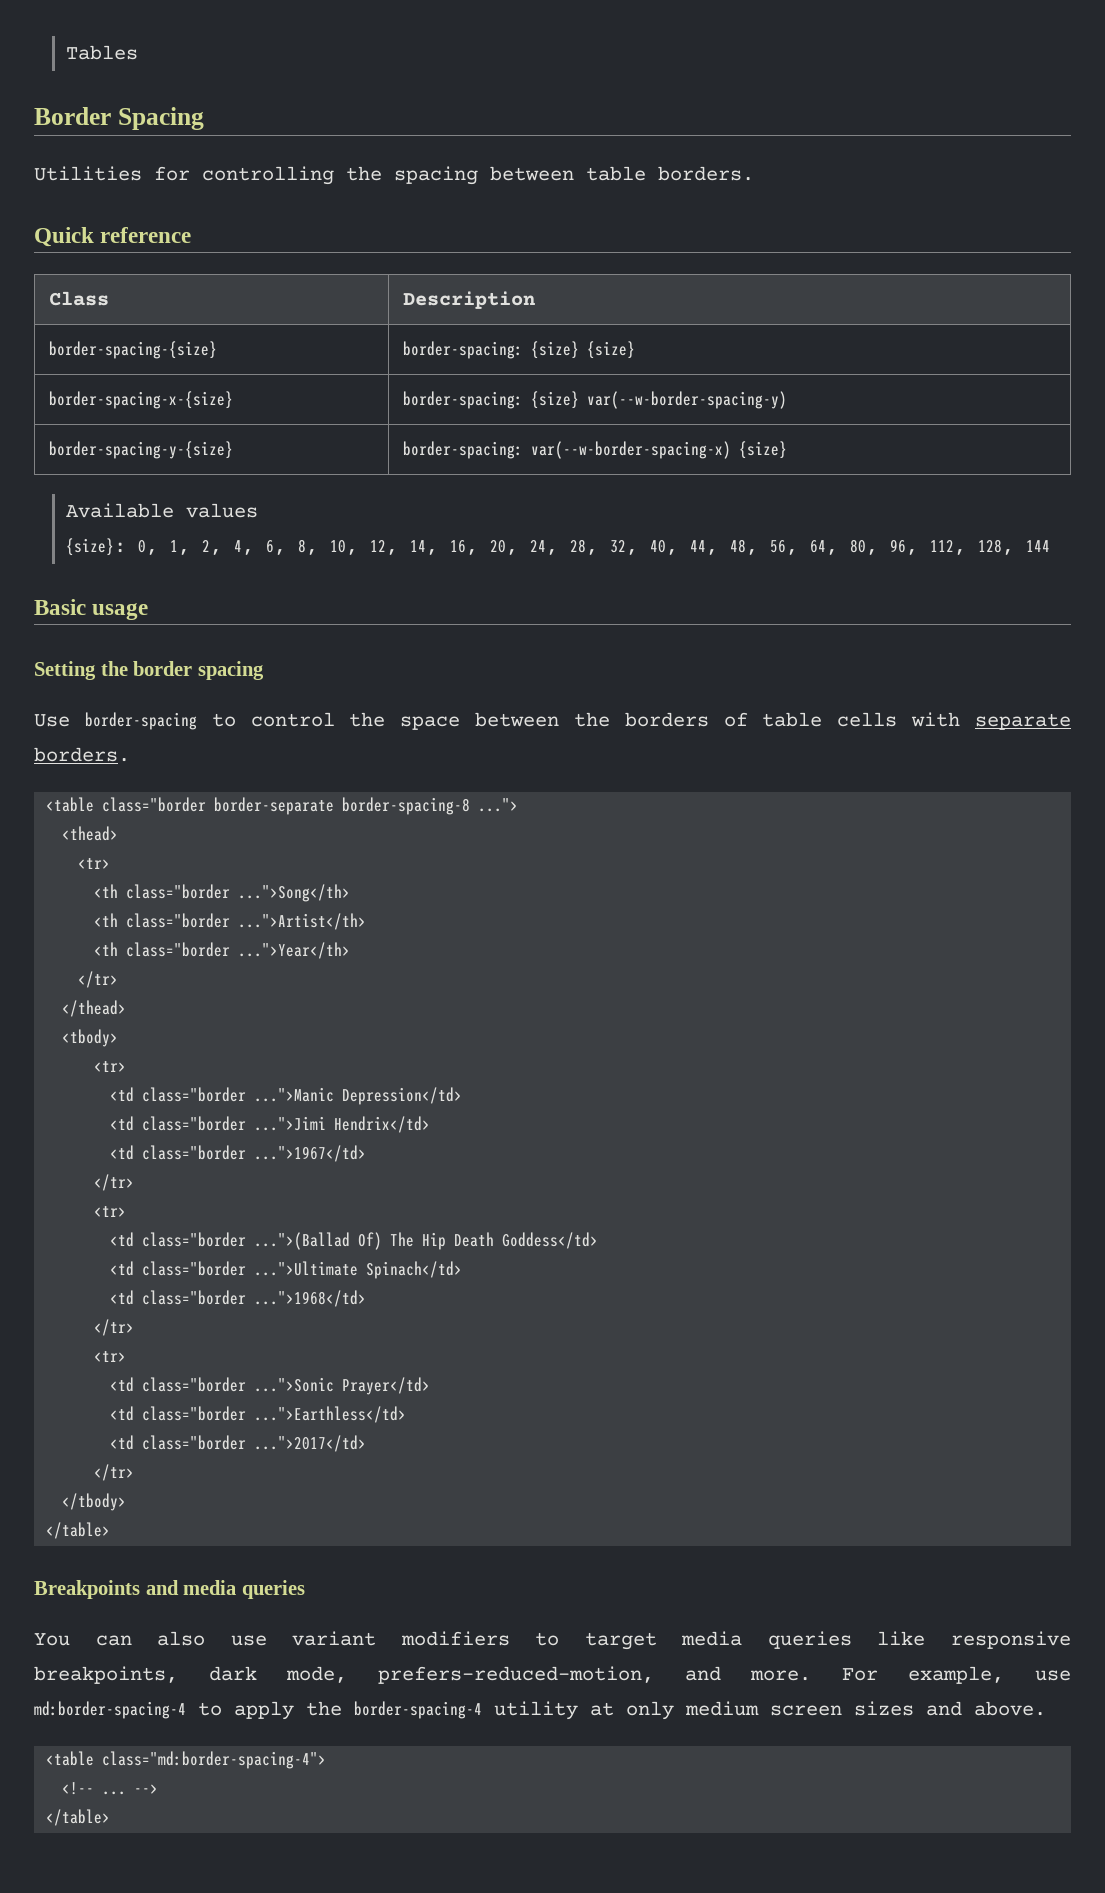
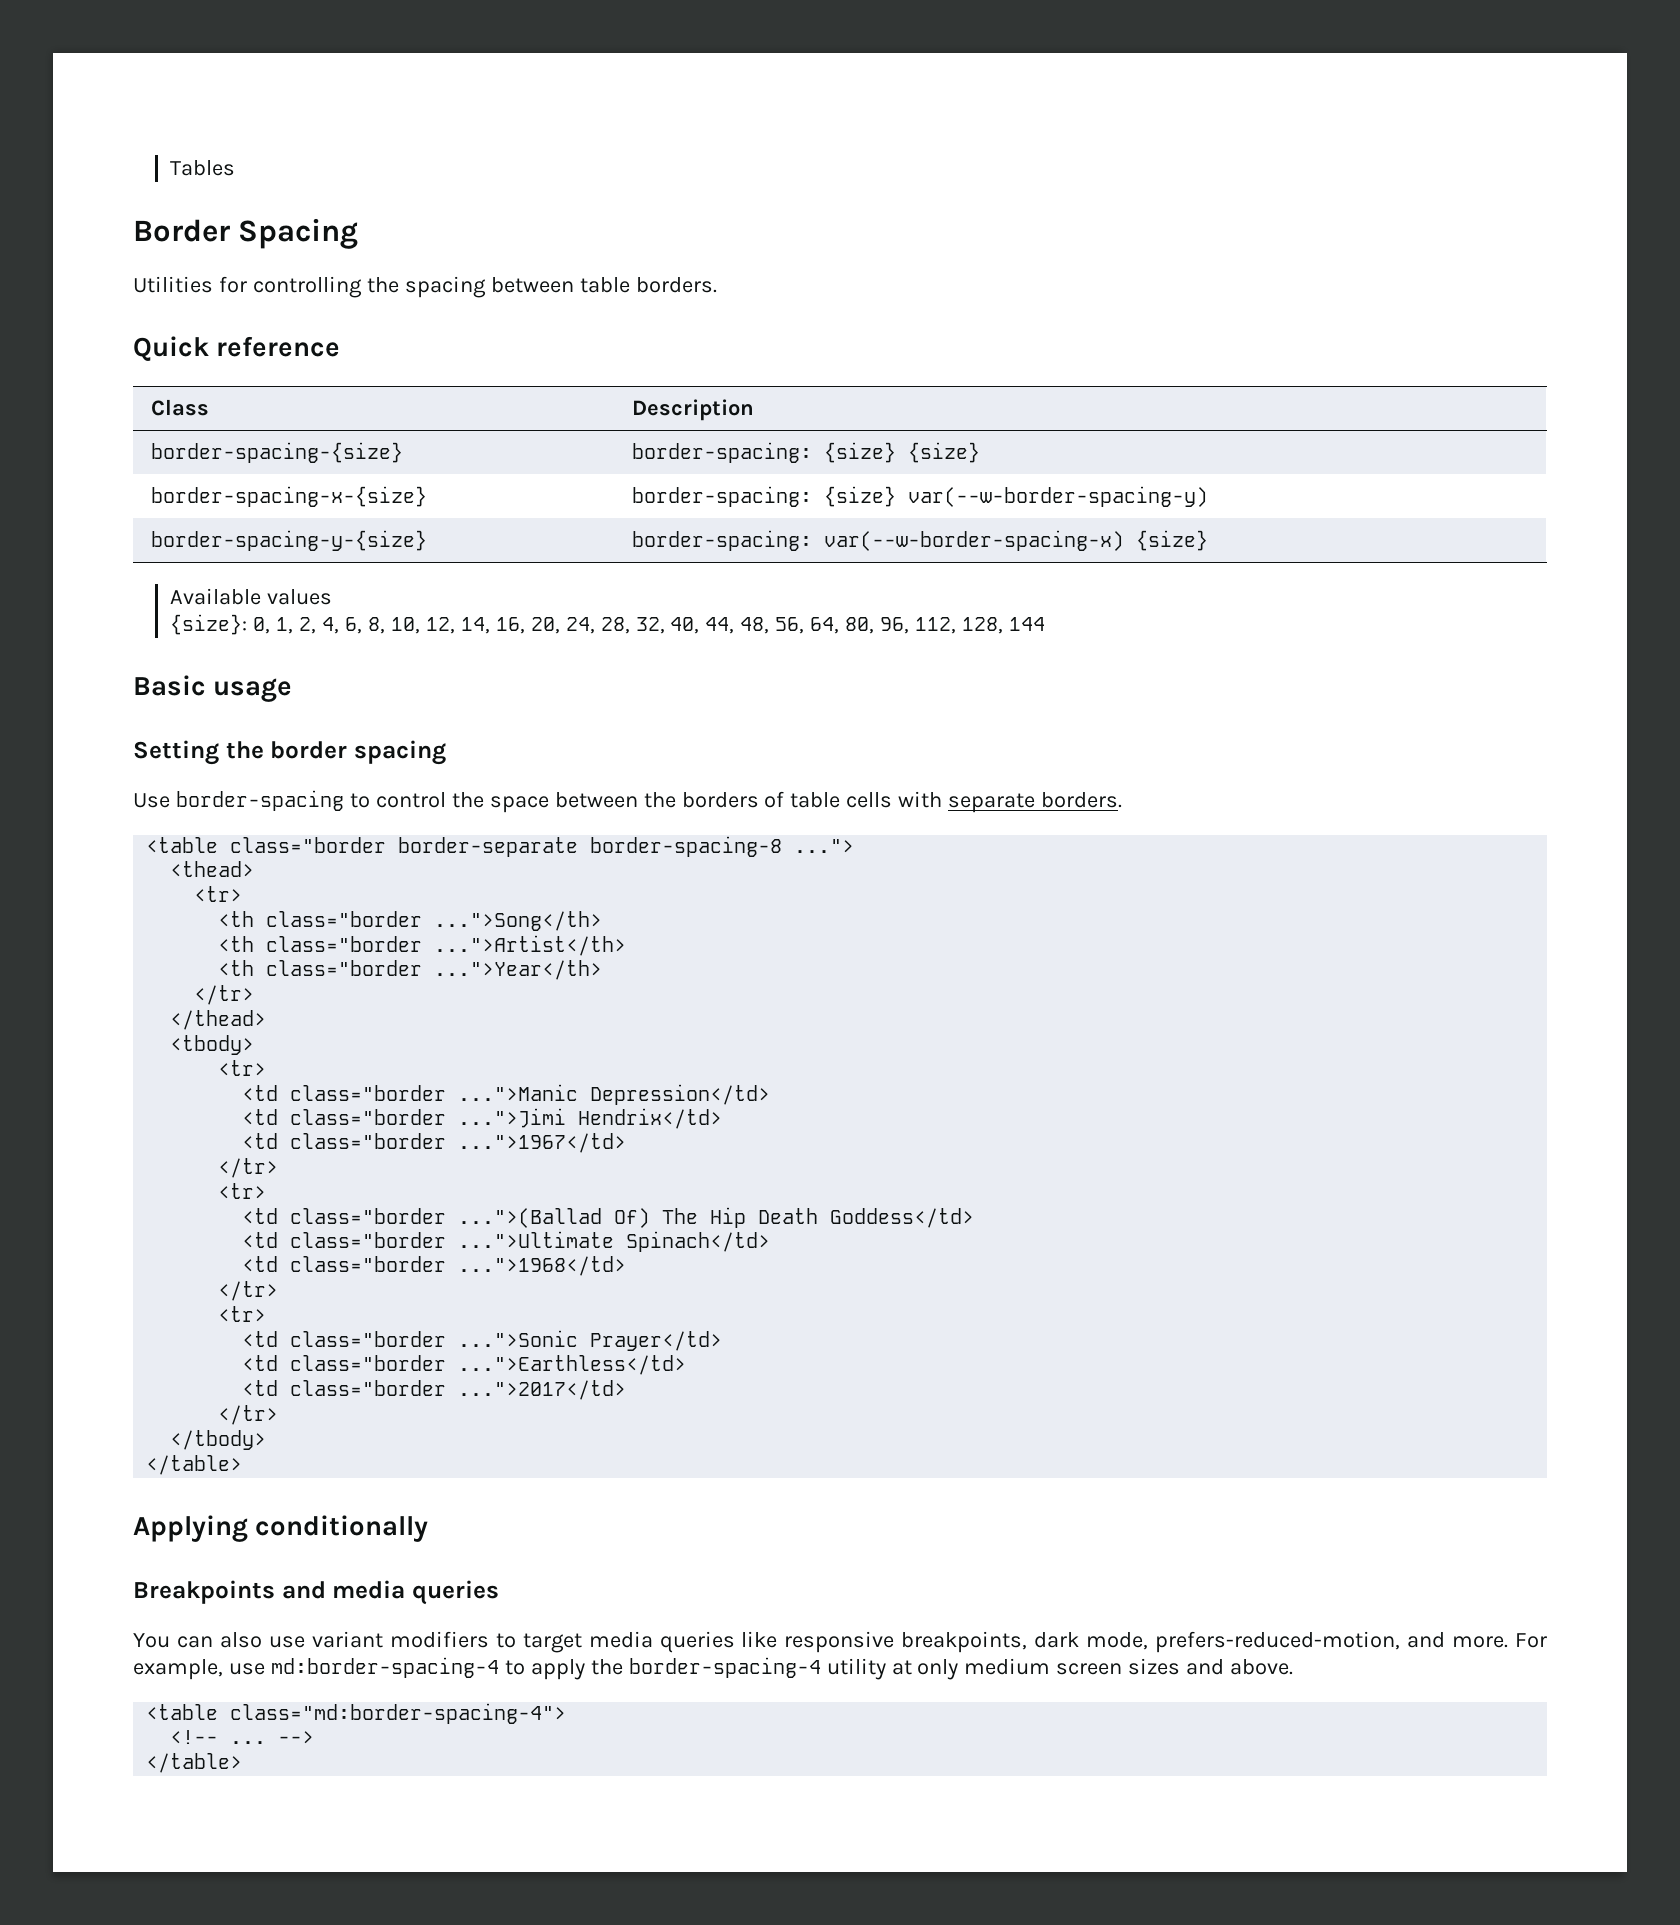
(111, 1530) none -> [133,1515,429,1542] // Applying conditionally

